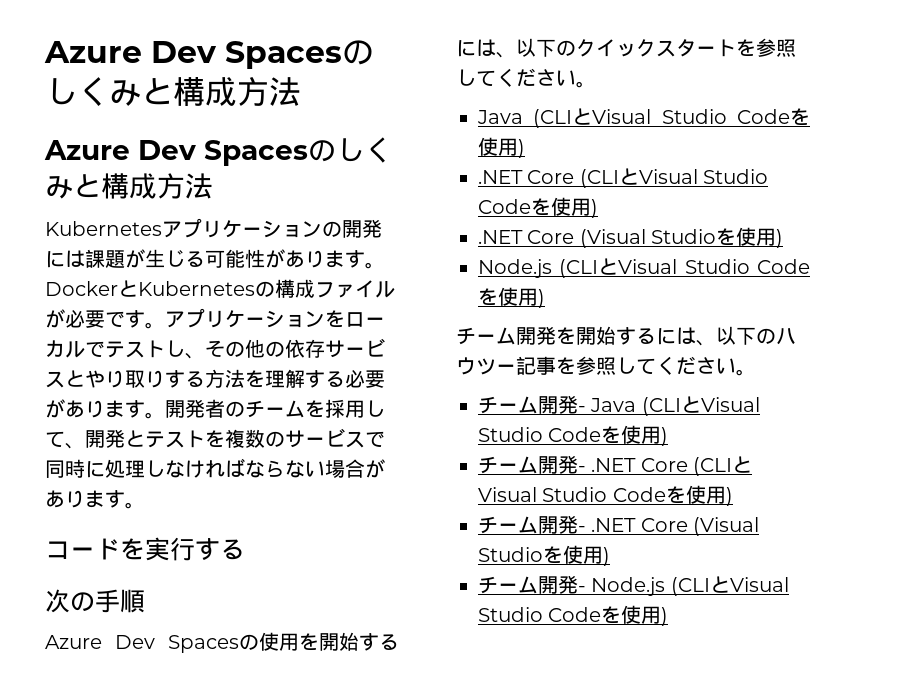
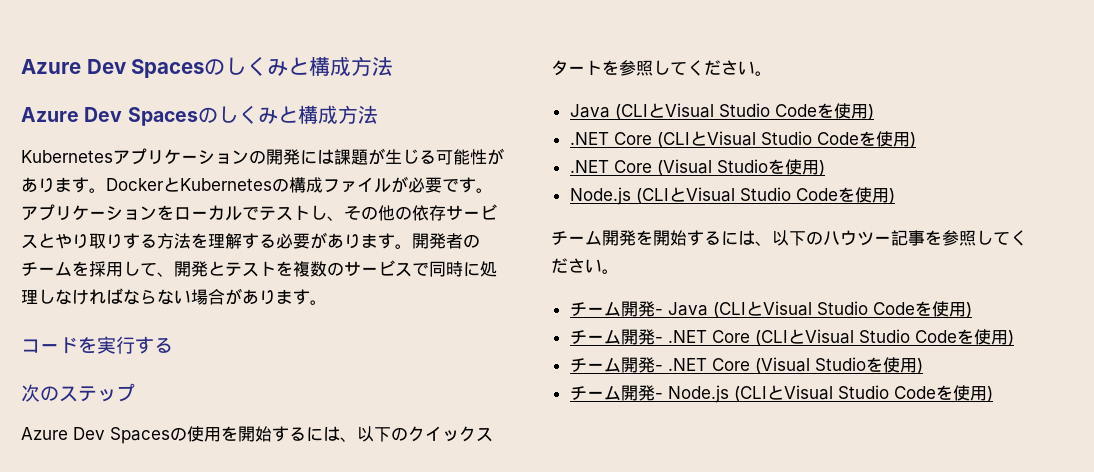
[95,589,145,613] 手順 -> [59,383,135,402] ステップ

